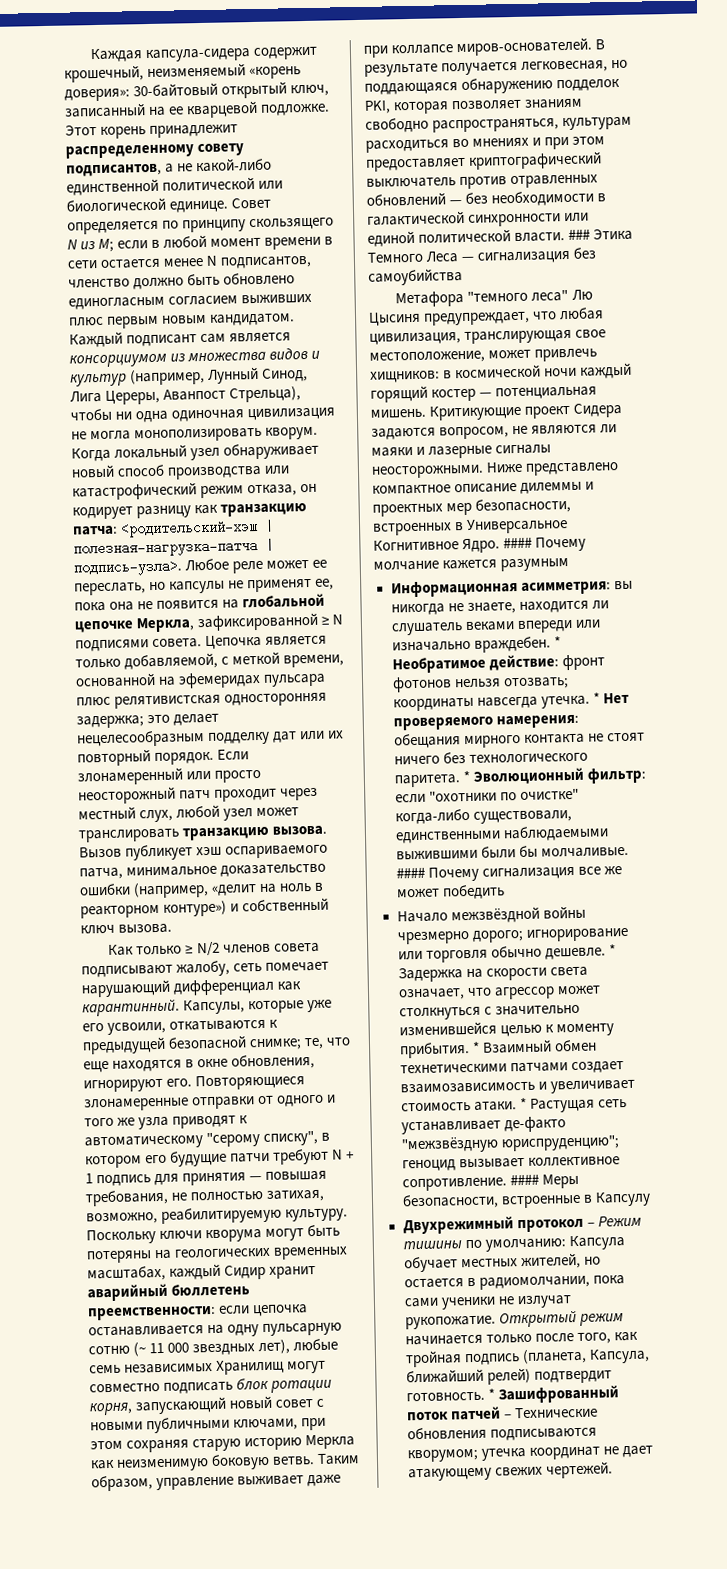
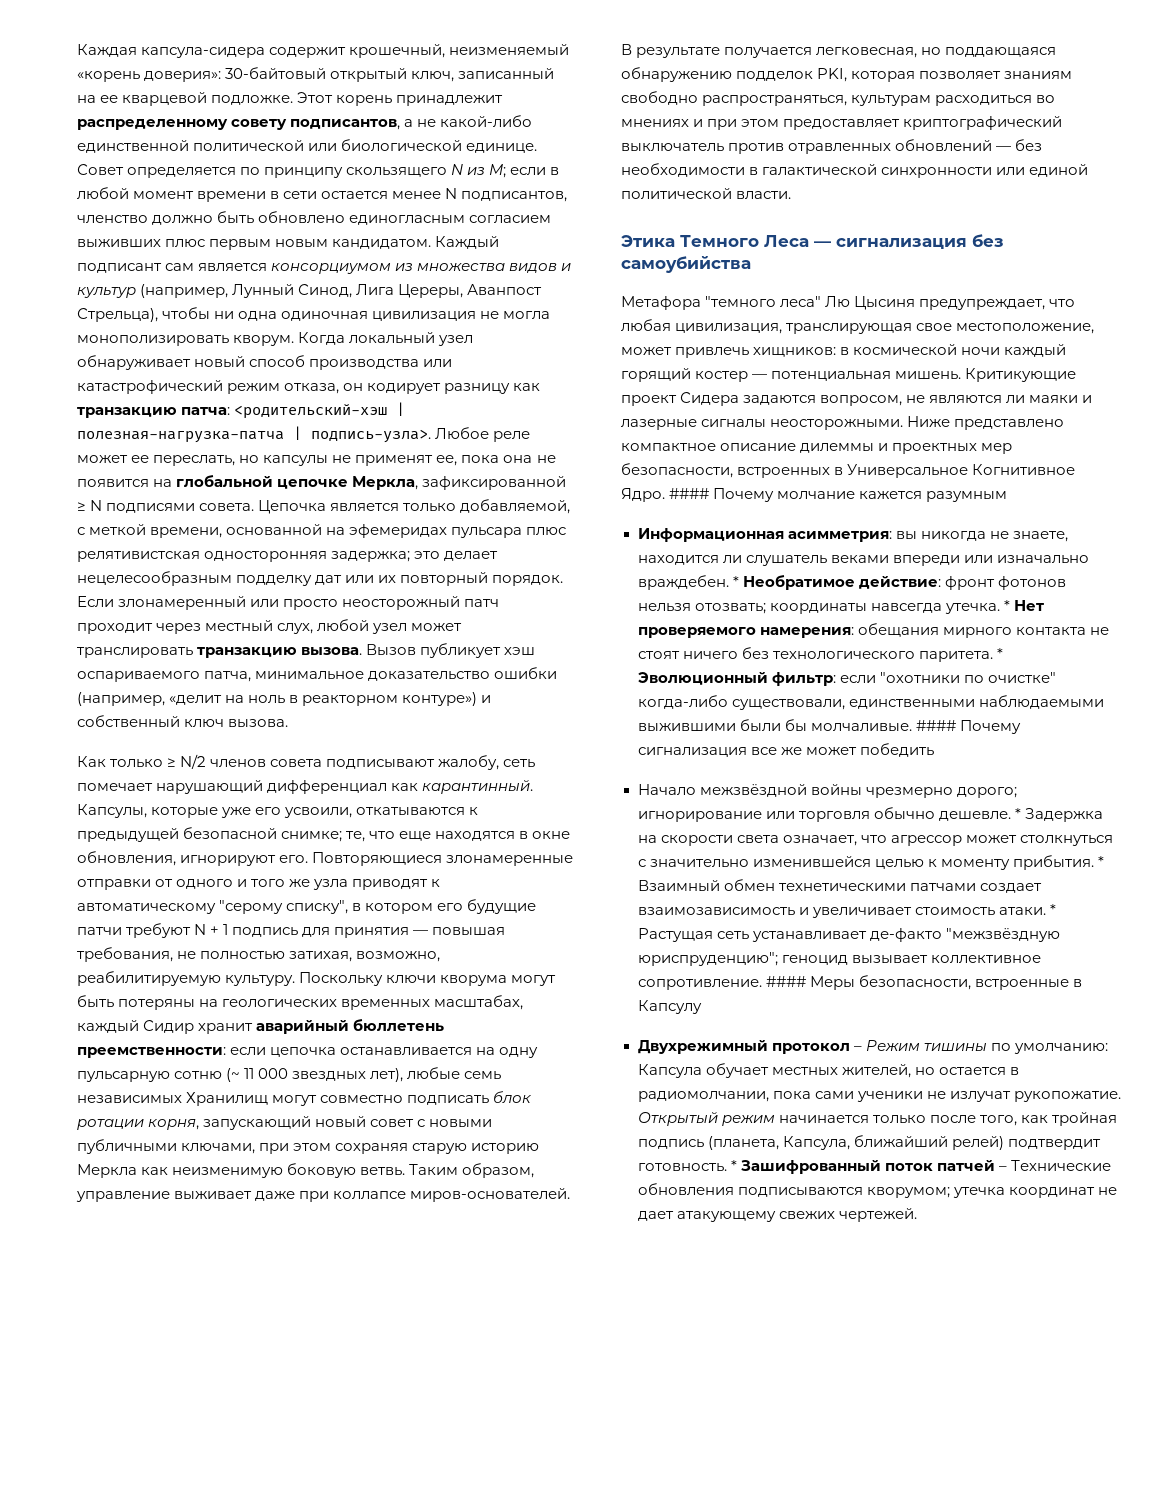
[568,229,592,240] ### -> (792, 195) //

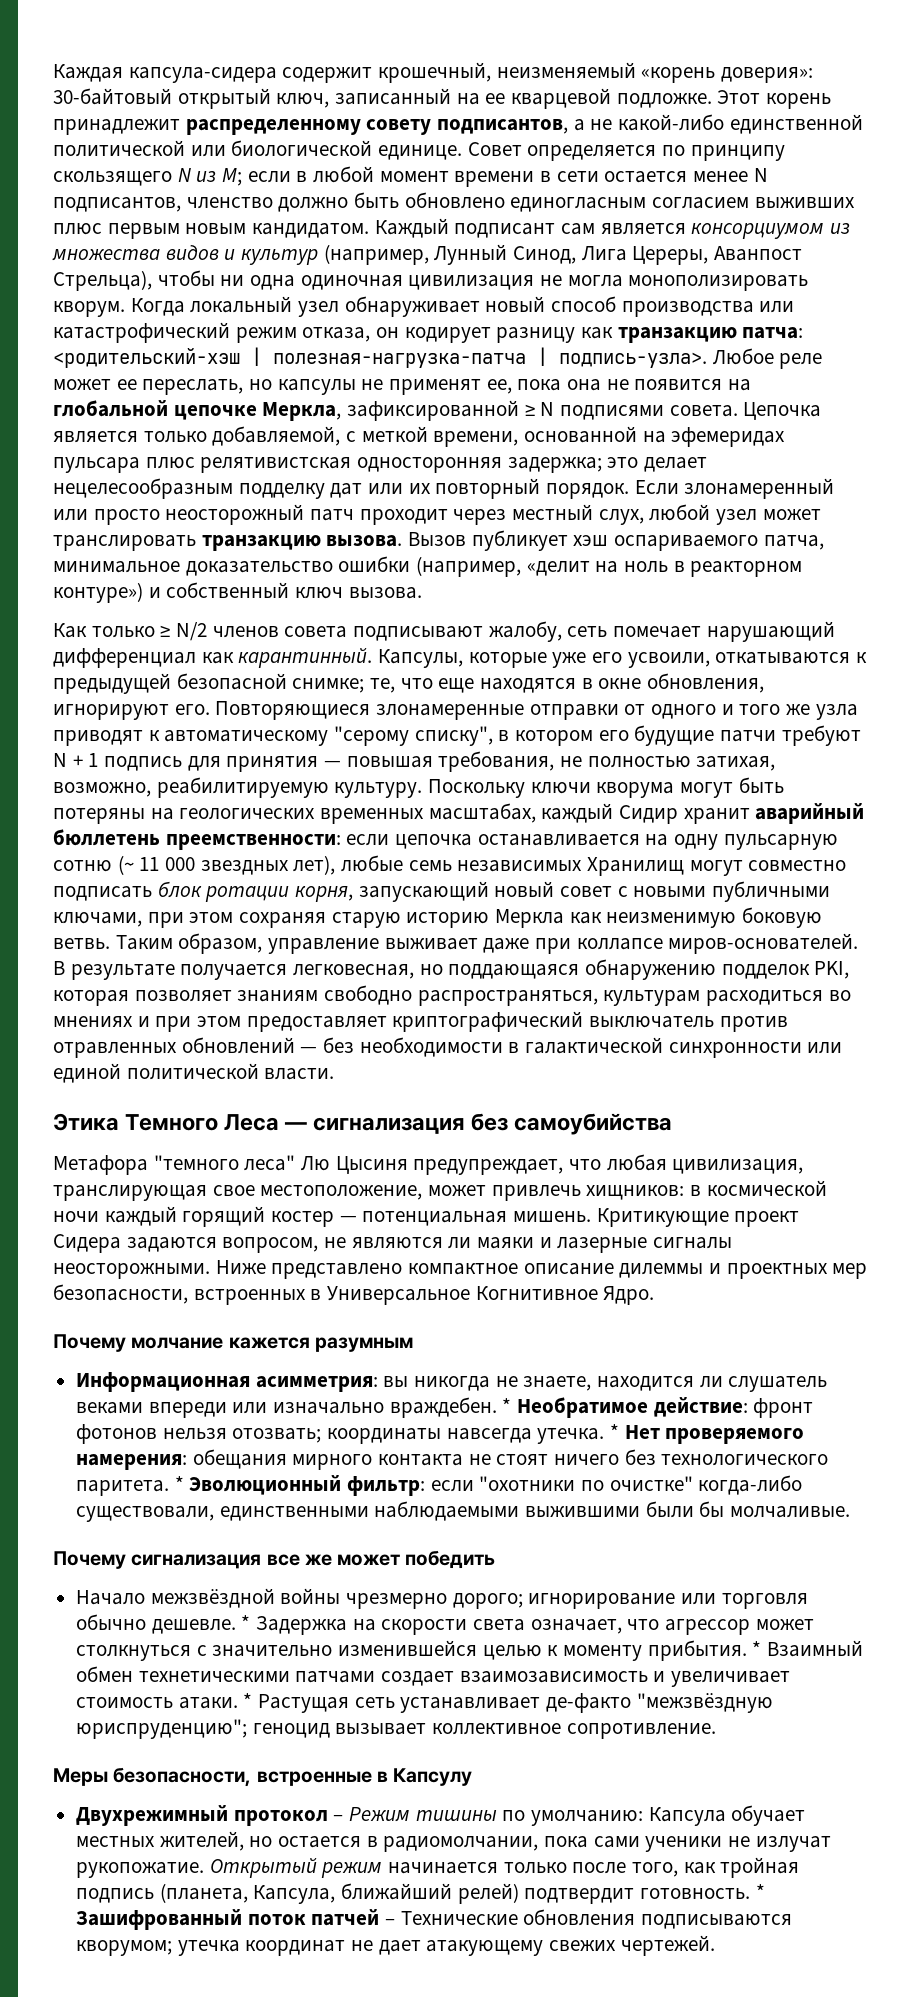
[669,488,710,499] #### -> (655, 1295) //
[915,720,956,731] #### -> (851, 1512) //
[765,976,806,987] #### -> (716, 1731) //

